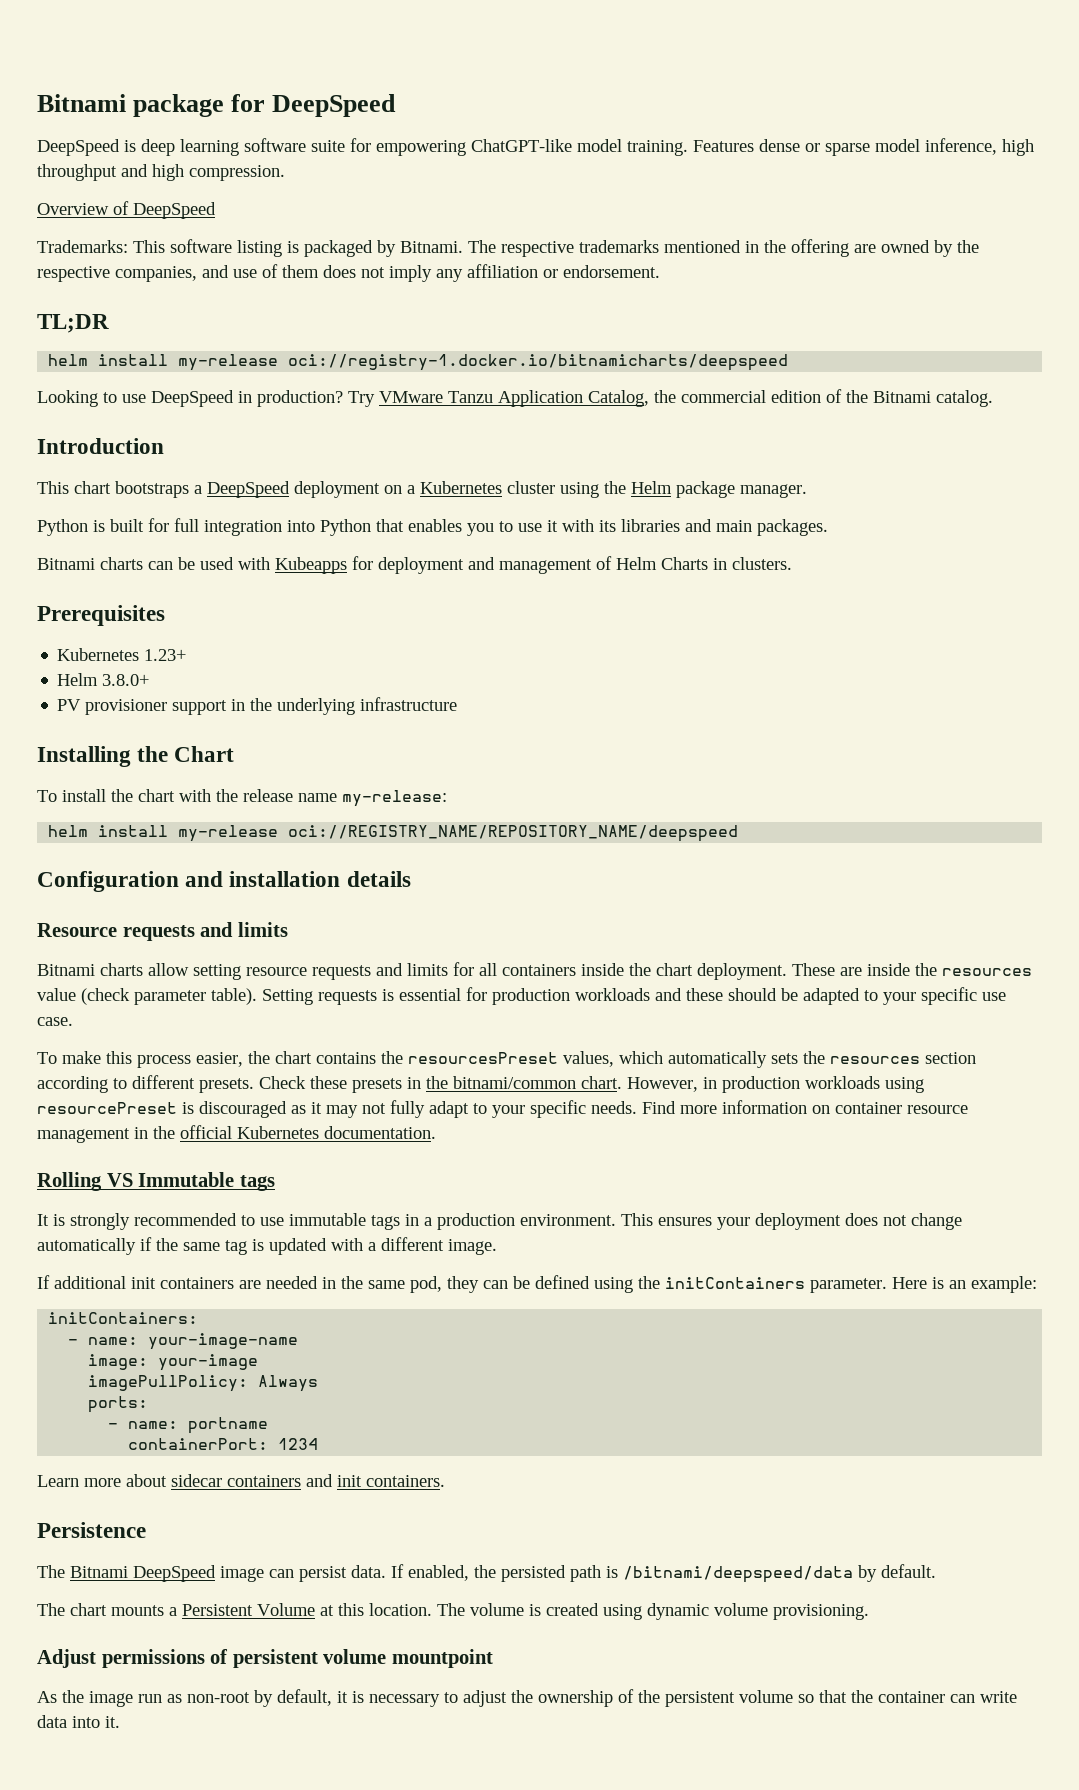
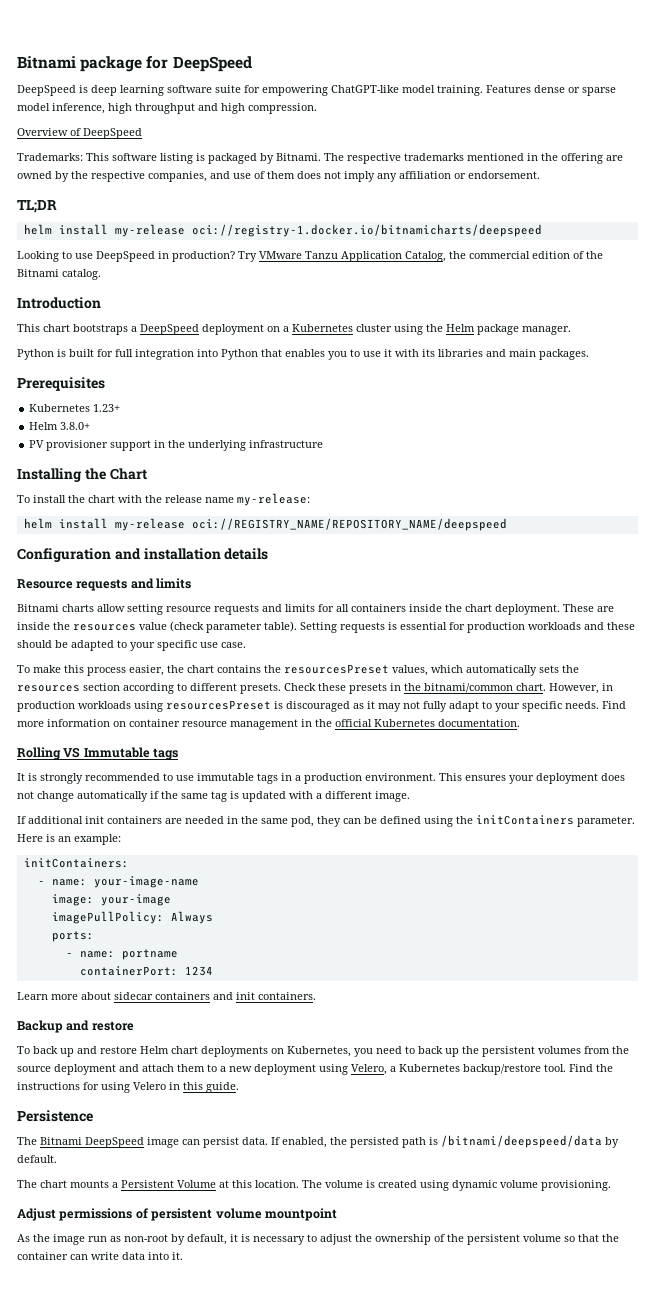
[37,556,792,574] // Bitnami charts can be used with Kubeapps for deployment and management of Helm Charts in clusters. -> (589, 354) none
[37,1102,177,1114] resourcePreset -> [166,700,271,710] resourcesPreset
(445, 1481) none -> [17,1020,134,1033] [17,1046,629,1057] [17,1064,613,1075] [17,1082,239,1093] // Backup and restore // To back up and restore Helm chart deployments on Kubernetes, you need to back up the persistent volumes from the source deployment and attach them to a new deployment using Velero, a Kubernetes backup/restore tool. Find the instructions for using Velero in this guide.

